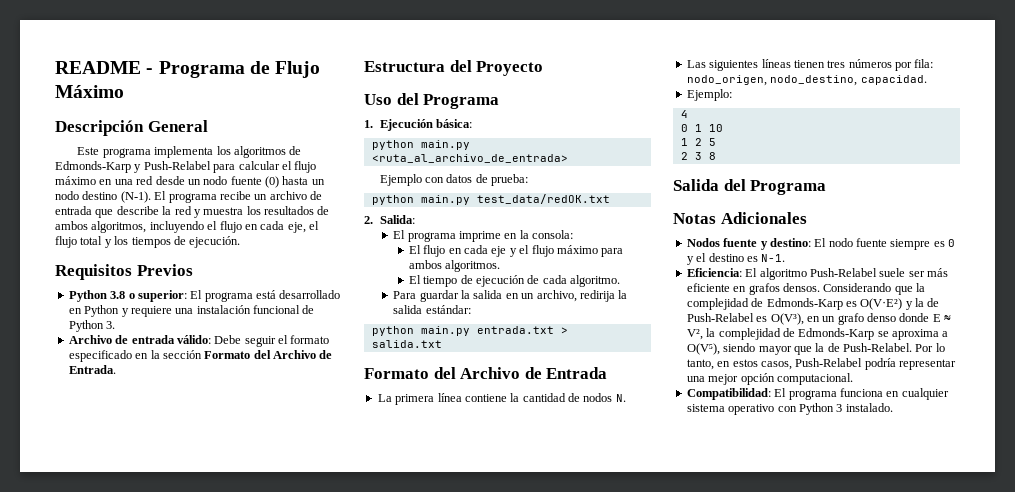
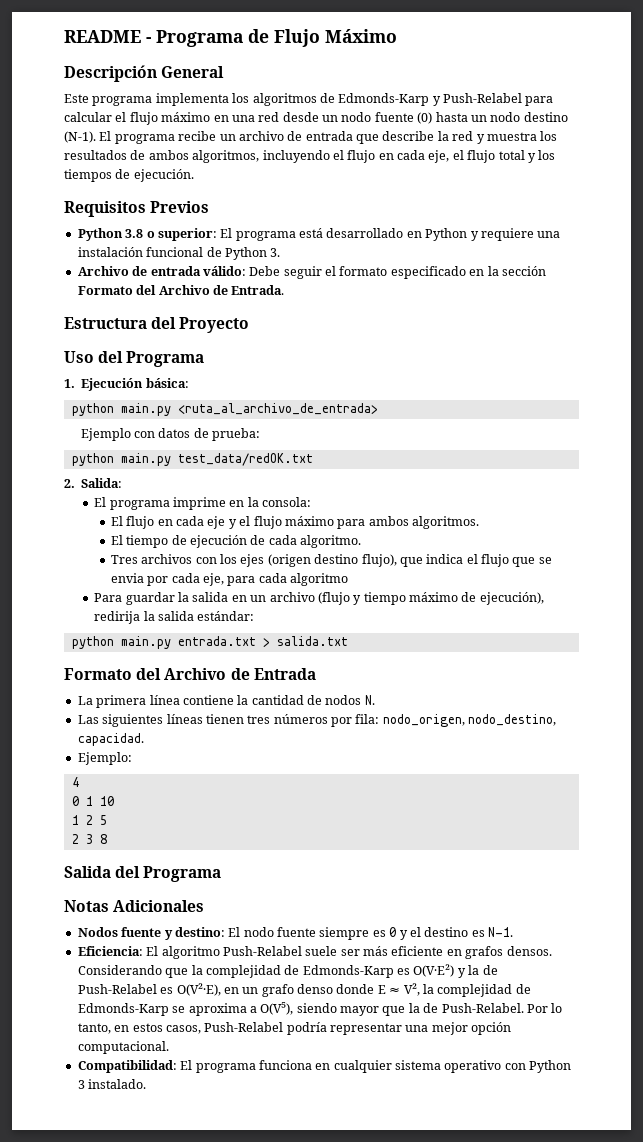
(621, 281) none -> [110,554,552,567] [110,573,349,586] // Tres archivos con los ejes (origen destino flujo), que indica el flujo que se envia por cada eje, para cada algoritmo
[536,290,577,302] archivo, -> [269,592,544,605] archivo (flujo y tiempo máximo de ejecución),
[770,313,804,325] O(V³), -> [176,983,221,996] O(V²·E),

